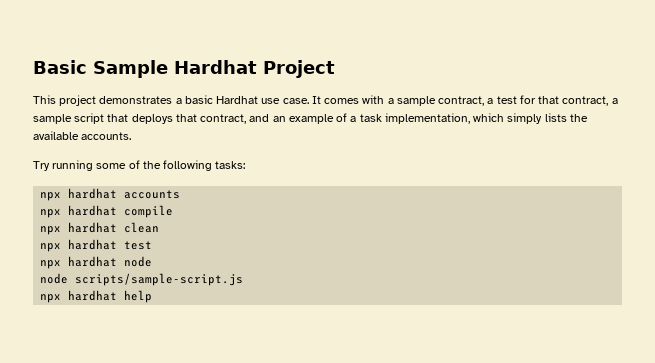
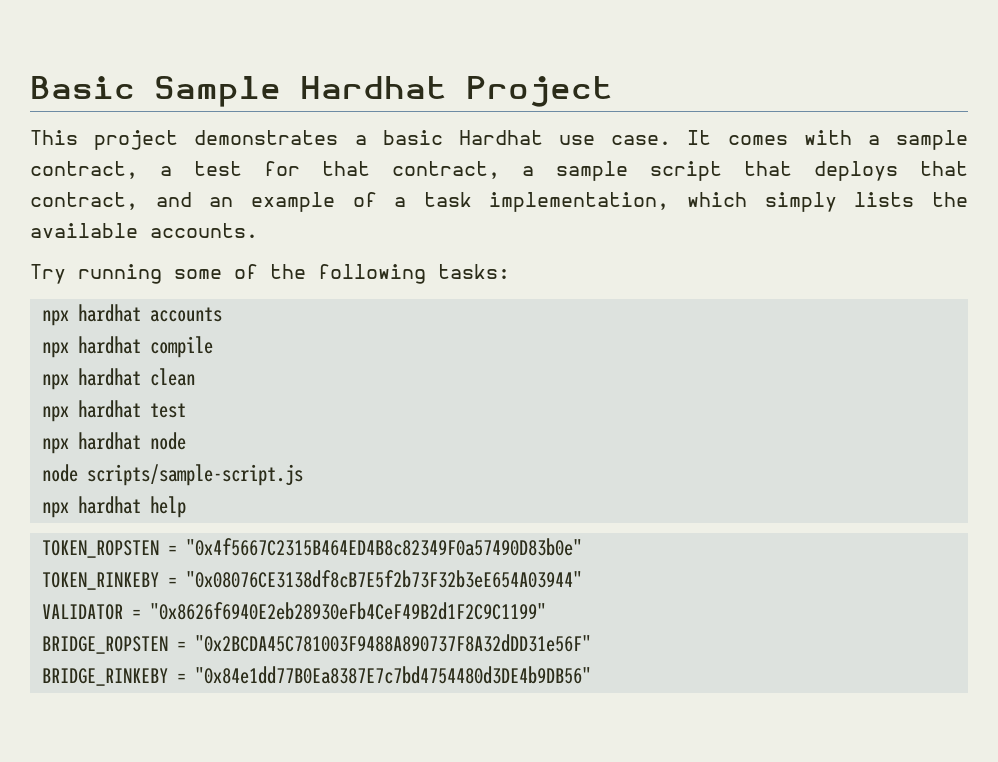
(153, 296) none -> [41,538,582,558] [41,570,582,590] [41,602,546,620] [41,634,591,654] [41,666,591,686] // TOKEN_ROPSTEN = "0x4f5667C2315B464ED4B8c82349F0a57490D83b0e" // TOKEN_RINKEBY = "0x08076CE3138df8cB7E5f2b73F32b3eE654A03944" // VALIDATOR = "0x8626f6940E2eb28930eFb4CeF49B2d1F2C9C1199" // BRIDGE_ROPSTEN = "0x2BCDA45C781003F9488A890737F8A32dDD31e56F" // BRIDGE_RINKEBY = "0x84e1dd77B0Ea8387E7c7bd4754480d3DE4b9DB56"

